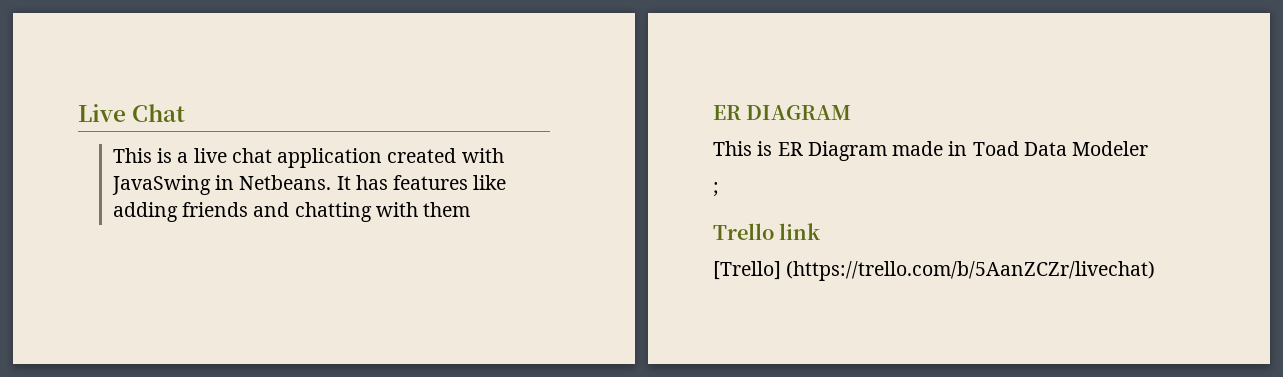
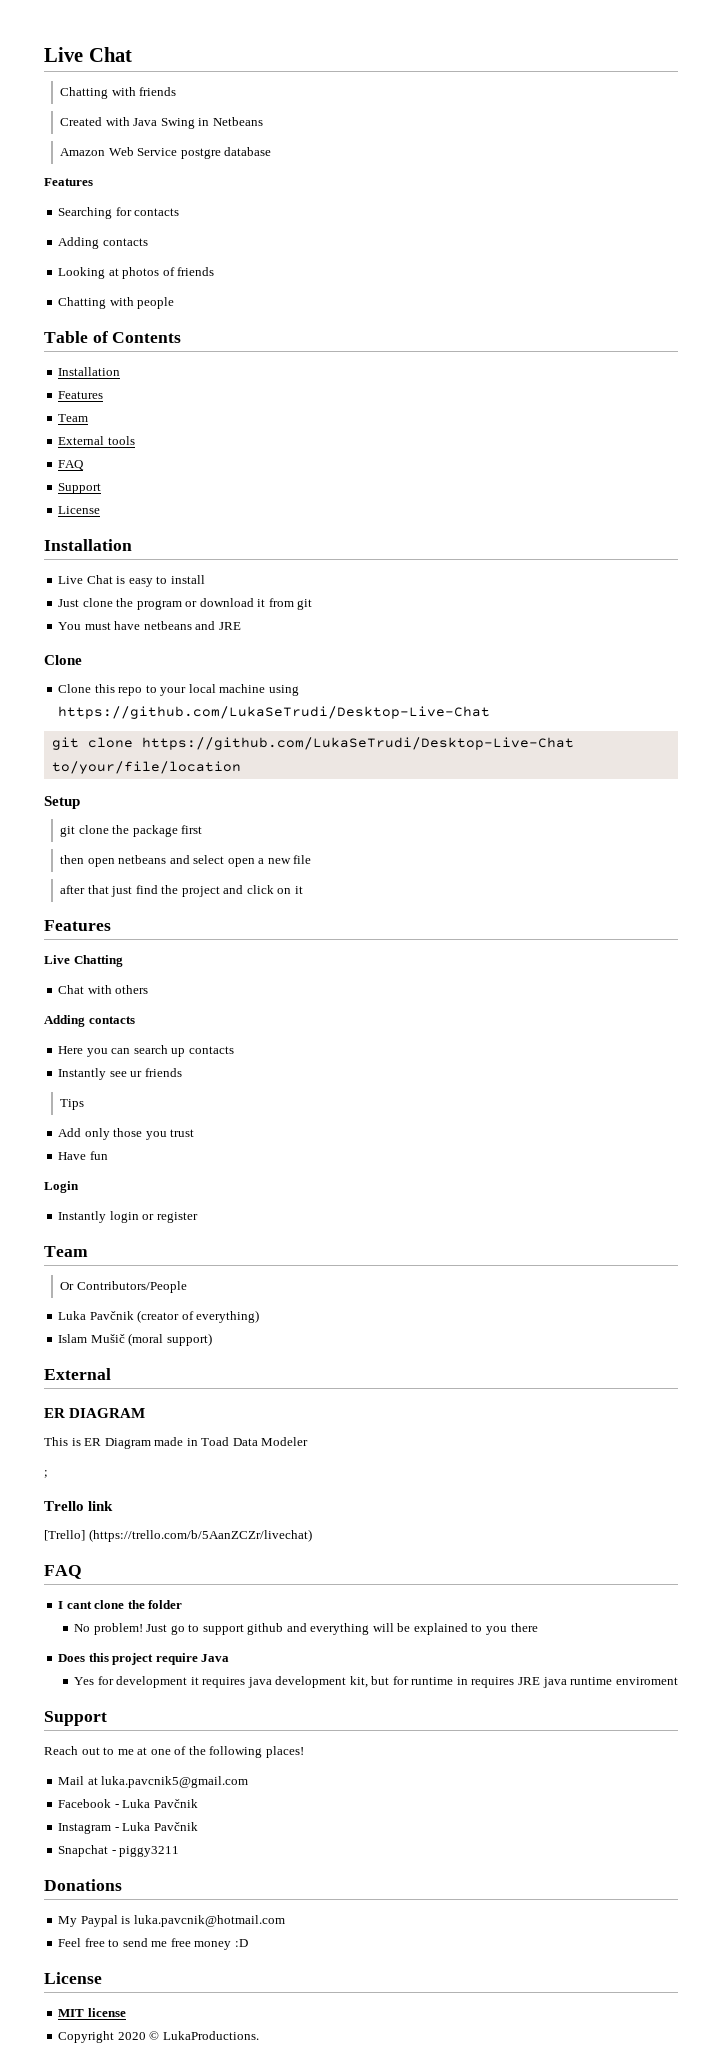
[112,148,504,168] [111,175,507,195] [112,202,471,222] This is a live chat application created with JavaSwing in Netbeans. It has features like adding friends and chatting with them -> [60,87,177,99] [60,117,263,129] [60,147,272,159] [44,178,93,186] [58,207,180,219] [58,237,148,249] [58,267,215,279] [58,297,175,309] [44,331,182,343] [58,367,121,376] [58,391,104,399] [58,414,89,422] [58,436,135,445] [58,460,85,470] [58,483,102,494] [58,506,101,514] [44,539,132,551] [58,575,205,587] [58,598,313,610] [58,621,241,630] [44,655,82,665] [58,684,299,696] [58,706,491,719] [51,737,574,750] [51,761,241,774] [44,796,80,809] [60,825,203,837] [60,855,312,867] [60,885,303,897] [44,920,111,931] [44,955,123,967] [58,985,149,994] [44,1015,135,1027] [58,1045,234,1057] [58,1068,182,1080] [60,1099,85,1110] [58,1128,195,1140] [58,1151,108,1160] [44,1181,79,1193] [58,1211,198,1223] [44,1246,88,1257] [60,1281,187,1293] [58,1310,260,1323] [58,1333,212,1346] [44,1368,111,1380] Chatting with friends // Created with Java Swing in Netbeans // Amazon Web Service postgre database // Features // Searching for contacts // Adding contacts // Looking at photos of friends // Chatting with people // Table of Contents // Installation // Features // Team // External tools // FAQ // Support // License // Installation // Live Chat is easy to install // Just clone the program or download it from git // You must have netbeans and JRE // Clone // Clone this repo to your local machine using https://github.com/LukaSeTrudi/Desktop-Live-Chat // git clone https://github.com/LukaSeTrudi/Desktop-Live-Chat to/your/file/location // Setup // git clone the package first // then open netbeans and select open a new file // after that just find the project and click on it // Features // Live Chatting // Chat with others // Adding contacts // Here you can search up contacts // Instantly see ur friends // Tips // Add only those you trust // Have fun // Login // Instantly login or register // Team // Or Contributors/People // Luka Pavčnik (creator of everything) // Islam Mušič (moral support) // External
(1156, 271) none -> [44,1565,82,1579] [58,1600,183,1609] [74,1623,538,1635] [58,1653,230,1665] [74,1676,678,1688] [44,1711,107,1726] [44,1746,304,1758] [58,1776,249,1788] [58,1799,198,1808] [58,1822,198,1834] [58,1845,180,1857] [44,1879,122,1891] [58,1915,285,1927] [58,1938,248,1950] [44,1972,102,1984] [58,2008,126,2017] [58,2031,259,2043] // FAQ // I cant clone the folder // No problem! Just go to support github and everything will be explained to you there // Does this project require Java // Yes for development it requires java development kit, but for runtime in requires JRE java runtime enviroment // Support // Reach out to me at one of the following places! // Mail at luka.pavcnik5@gmail.com // Facebook - Luka Pavčnik // Instagram - Luka Pavčnik // Snapchat - piggy3211 // Donations // My Paypal is luka.pavcnik@hotmail.com // Feel free to send me free money :D // License // MIT license // Copyright 2020 © LukaProductions.

